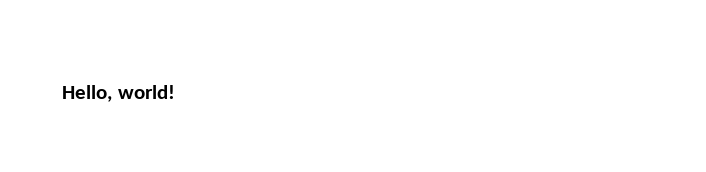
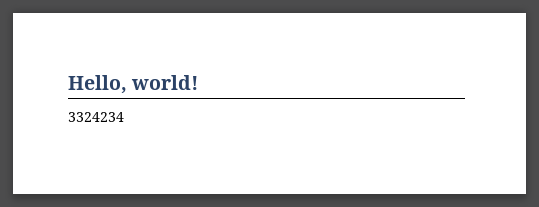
(175, 92) none -> [68,112,124,122] // 3324234

